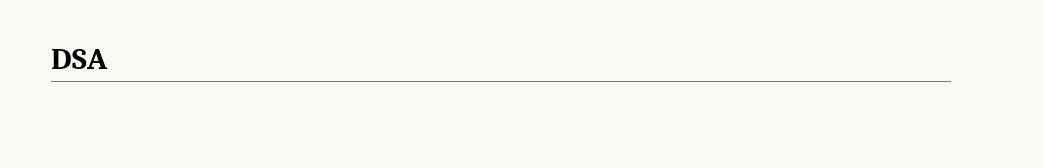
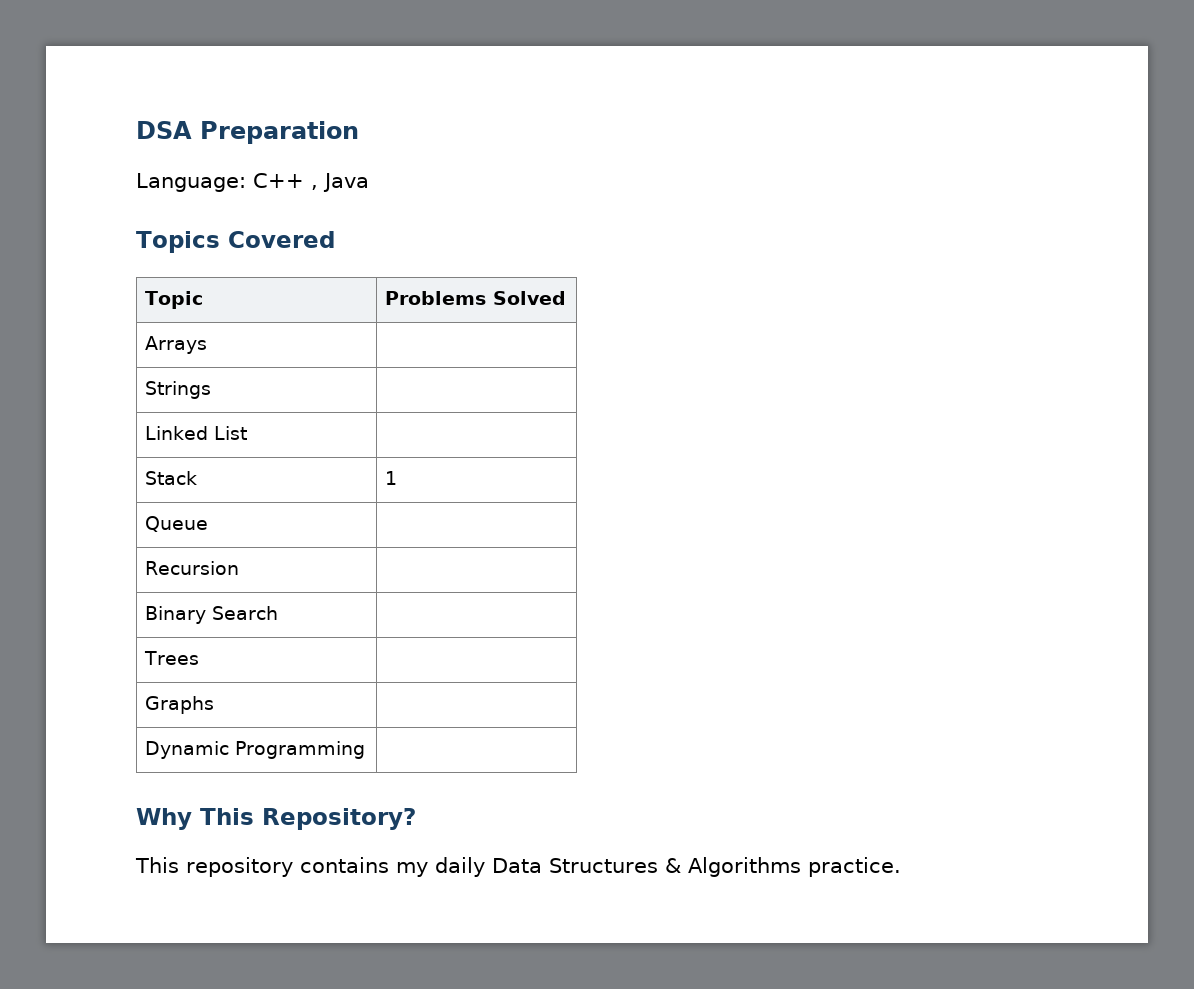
(108, 59) none -> [200,121,359,144] [136,173,369,192] [136,231,335,253] [145,291,204,309] [385,291,567,305] [145,336,208,354] [145,381,212,399] [145,426,248,440] [145,471,198,485] [385,471,398,485] [145,516,209,532] [145,561,240,575] [145,606,279,624] [144,651,200,665] [145,696,215,714] [145,741,366,759] [136,808,416,830] [135,857,901,877] Preparation // Language: C++ , Java // Topics Covered // Topic | Problems Solved // Arrays | // Strings | // Linked List | // Stack | 1 // Queue | // Recursion | // Binary Search | // Trees | // Graphs | // Dynamic Programming | // Why This Repository? // This repository contains my daily Data Structures & Algorithms practice.

